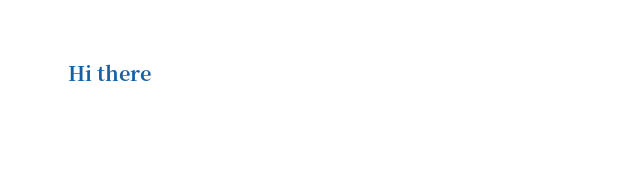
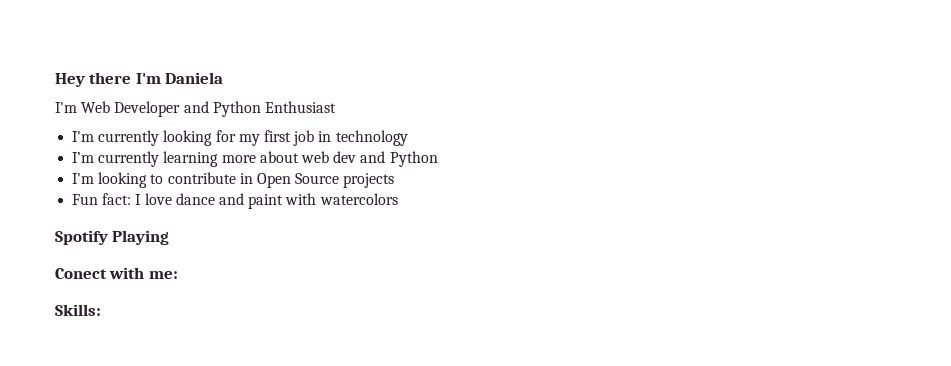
[68,64,152,81] Hi there -> [55,72,224,87] [55,101,336,117] [72,130,408,146] [72,151,438,167] [72,172,395,188] [72,193,398,209] [55,230,170,245] [55,267,178,279] [55,304,101,316] Hey there I'm Daniela // I'm Web Developer and Python Enthusiast // I'm currently looking for my first job in technology // I’m currently learning more about web dev and Python // I'm looking to contribute in Open Source projects // Fun fact: I love dance and paint with watercolors // Spotify Playing // Conect with me: // Skills:

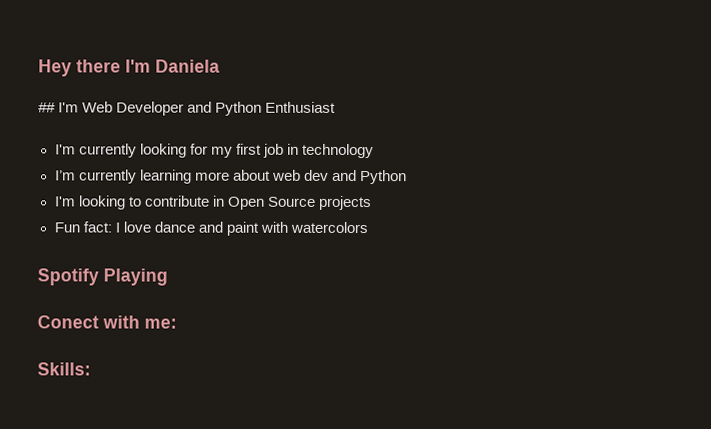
(224, 78) none -> [38,102,56,113] ##

